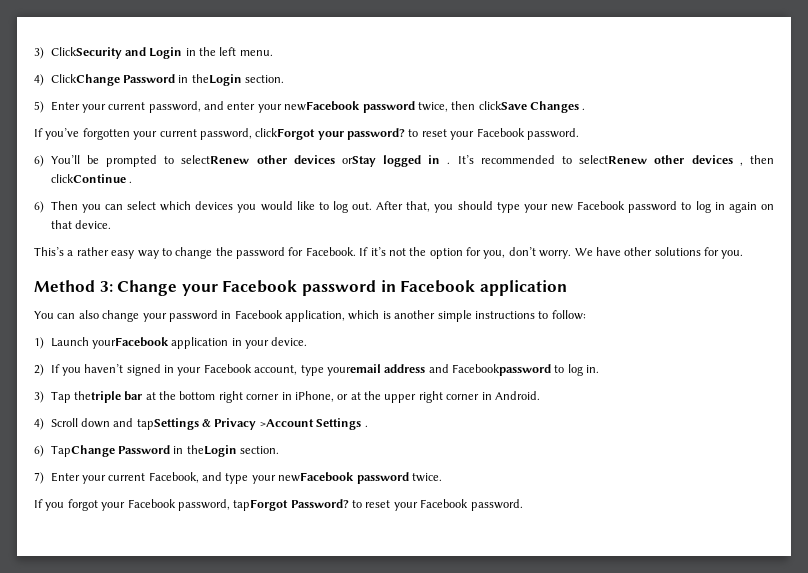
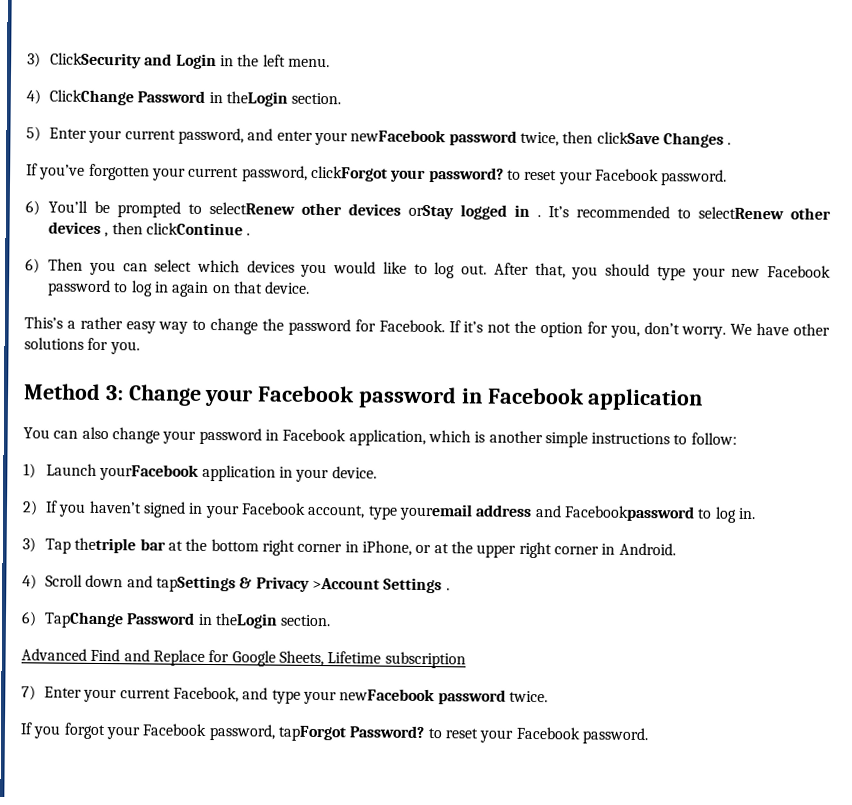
(280, 450) none -> [21,648,466,669] // Advanced Find and Replace for Google Sheets, Lifetime subscription

